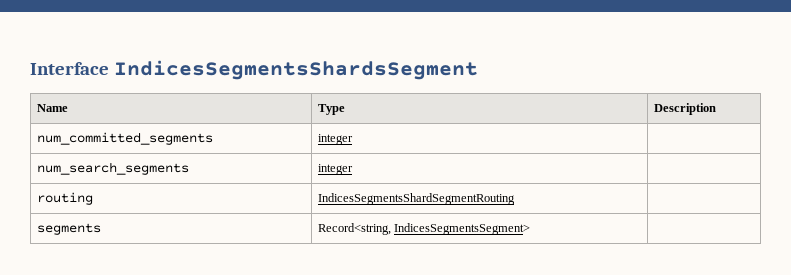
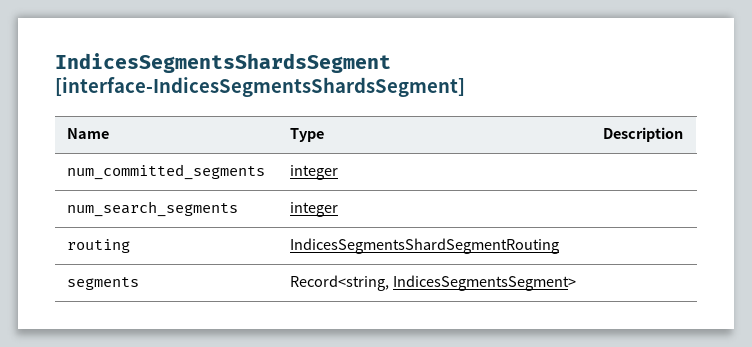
[30,62,109,75] Interface -> (55, 63) none
(479, 70) none -> [55,77,465,97] [interface-IndicesSegmentsShardsSegment]

